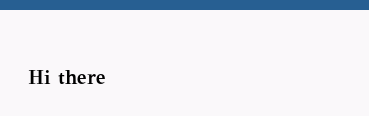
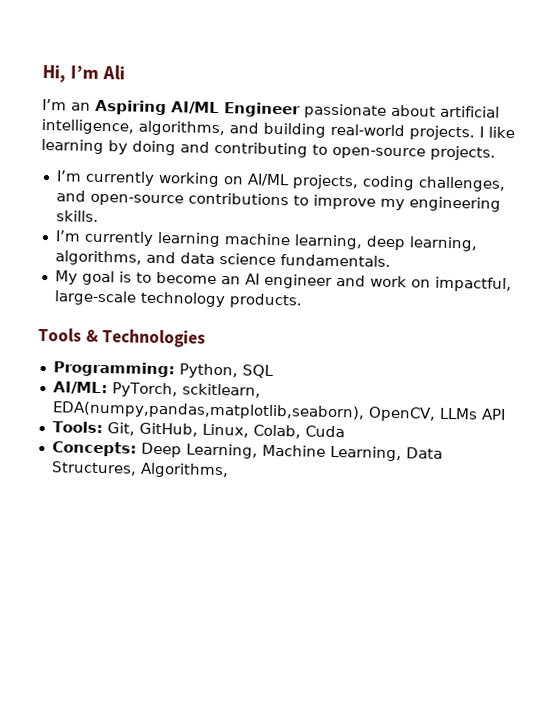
[28,70,106,85] Hi there -> [42,64,125,83] [42,98,500,119] [41,118,515,141] [41,138,496,161] [55,170,506,192] [55,190,501,212] [55,210,99,222] [54,230,478,252] [54,250,391,267] [54,270,512,293] [53,290,303,309] [38,327,207,348] [52,361,274,379] [52,381,261,398] [51,401,506,422] [51,421,345,439] [51,441,443,462] [50,461,229,479] Hi, I’m Ali // I’m an Aspiring AI/ML Engineer passionate about artificial intelligence, algorithms, and building real-world projects. I like learning by doing and contributing to open-source projects. // I’m currently working on AI/ML projects, coding challenges, and open-source contributions to improve my engineering skills. // I’m currently learning machine learning, deep learning, algorithms, and data science fundamentals. // My goal is to become an AI engineer and work on impactful, large-scale technology products. // Tools & Technologies // Programming: Python, SQL // AI/ML: PyTorch, sckitlearn, EDA(numpy,pandas,matplotlib,seaborn), OpenCV, LLMs API // Tools: Git, GitHub, Linux, Colab, Cuda // Concepts: Deep Learning, Machine Learning, Data Structures, Algorithms,

